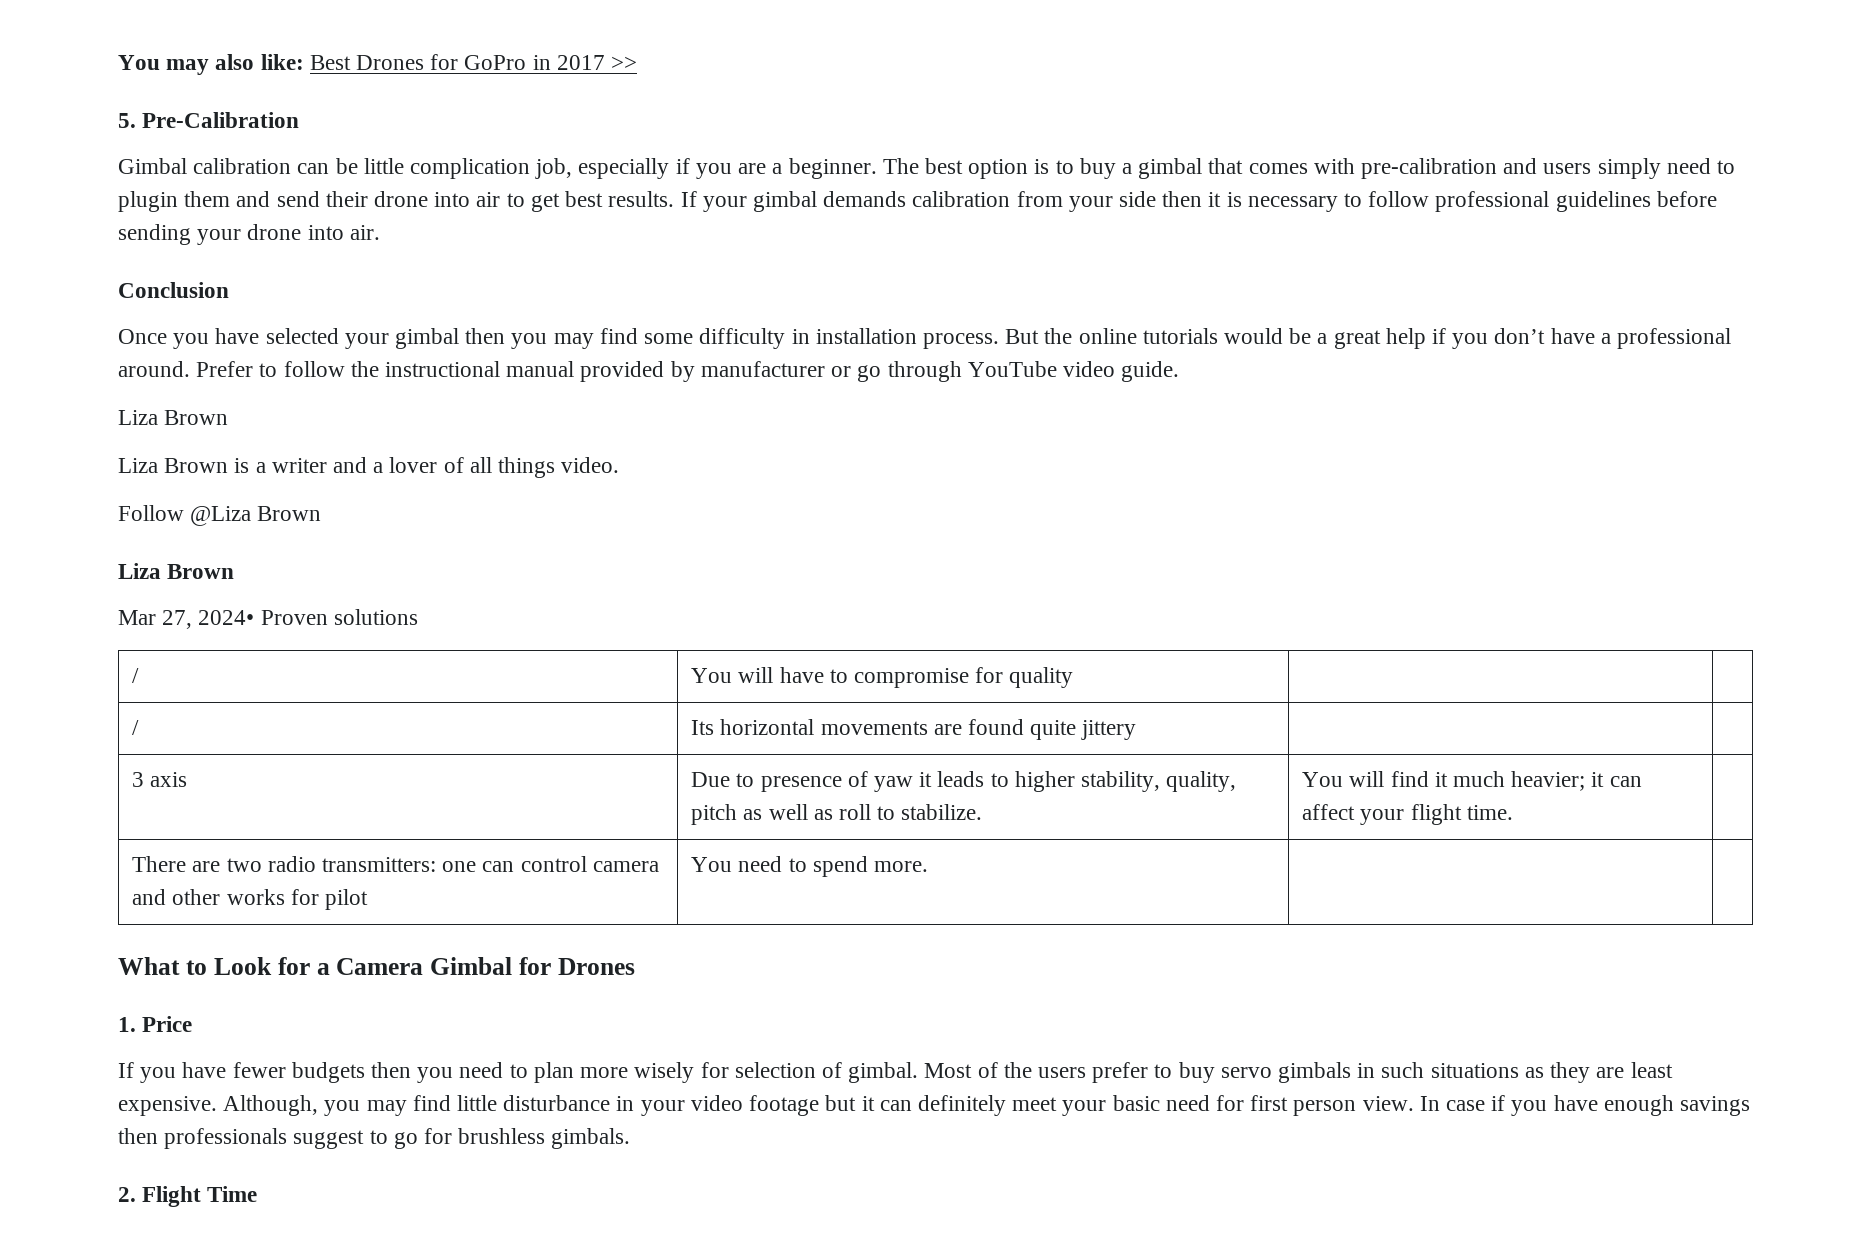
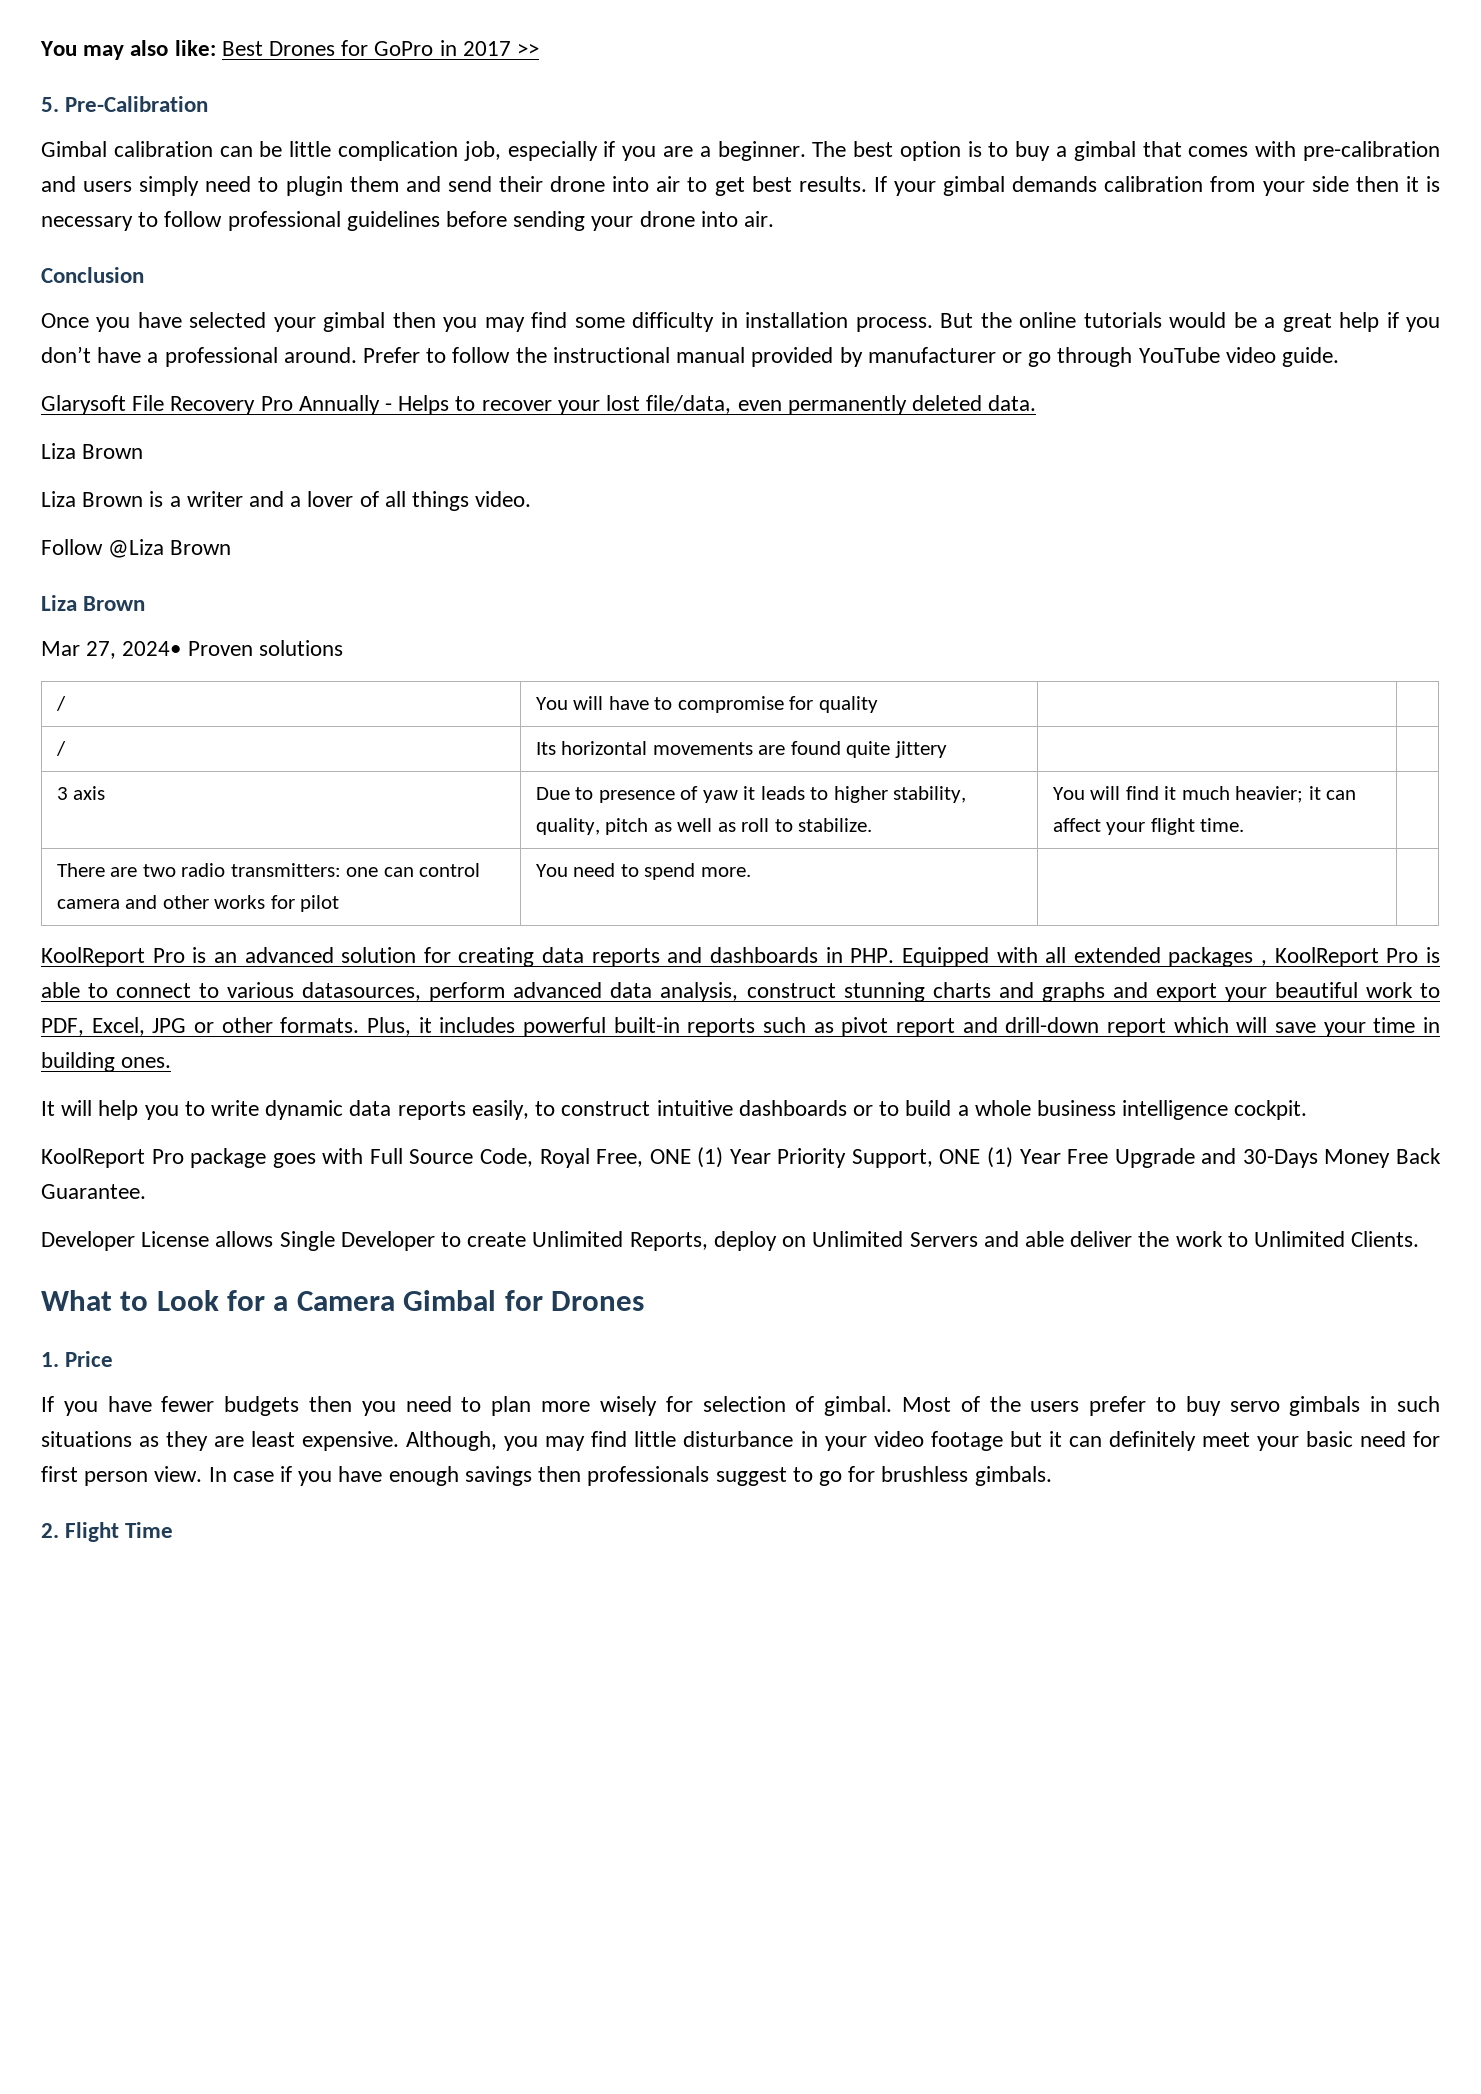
(1180, 371) none -> [41,395,1037,415] // Glarysoft File Recovery Pro Annually - Helps to recover your lost file/data, even permanently deleted data.
(929, 866) none -> [41,947,1441,967] [41,982,1440,1002] [41,1017,1441,1037] [41,1052,172,1072] [41,1100,1308,1120] [41,1147,1441,1168] [41,1184,146,1199] [41,1231,1420,1251] // KoolReport Pro is an advanced solution for creating data reports and dashboards in PHP. Equipped with all extended packages , KoolReport Pro is able to connect to various datasources, perform advanced data analysis, construct stunning charts and graphs and export your beautiful work to PDF, Excel, JPG or other formats. Plus, it includes powerful built-in reports such as pivot report and drill-down report which will save your time in building ones. // It will help you to write dynamic data reports easily, to construct intuitive dashboards or to build a whole business intelligence cockpit. // KoolReport Pro package goes with Full Source Code, Royal Free, ONE (1) Year Priority Support, ONE (1) Year Free Upgrade and 30-Days Money Back Guarantee. // Developer License allows Single Developer to create Unlimited Reports, deploy on Unlimited Servers and able deliver the work to Unlimited Clients.

